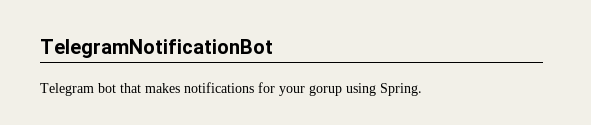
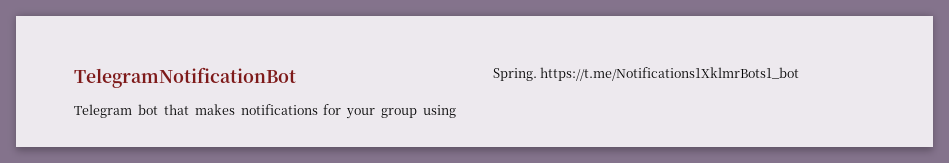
[309,85,342,96] gorup -> [381,108,418,118] group
(422, 89) none -> [540,67,800,81] https://t.me/Notifications1XklmrBots1_bot

